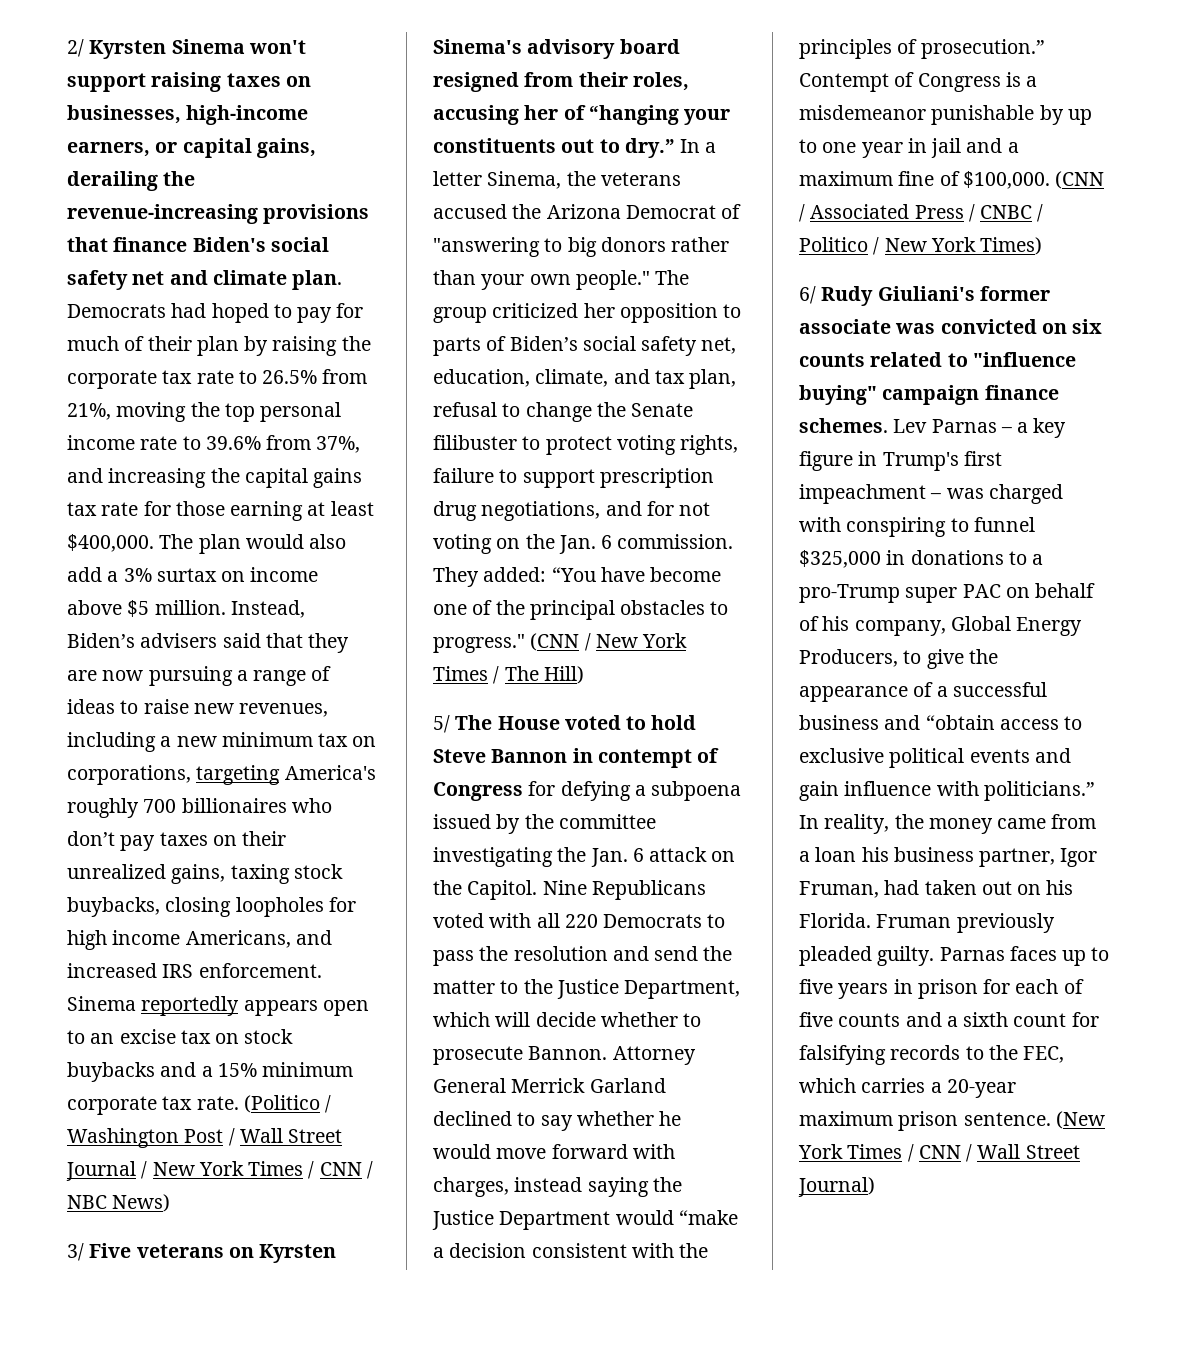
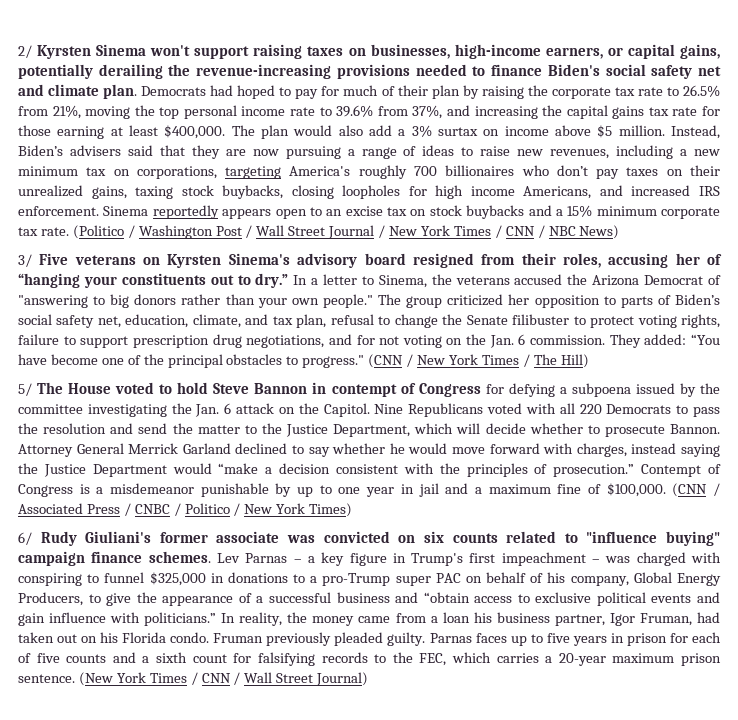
(316, 148) none -> [18,64,93,79] potentially
[67,237,108,252] that -> [415,64,486,76] needed to
(482, 178) none -> [361,276,374,285] to
[799,913,871,928] Florida. -> [122,632,210,643] Florida condo.

